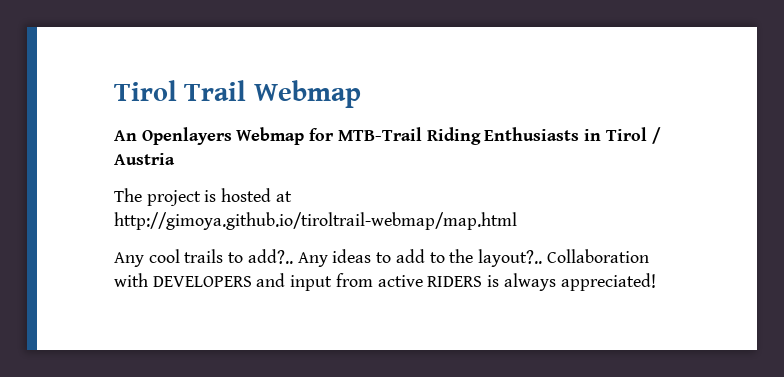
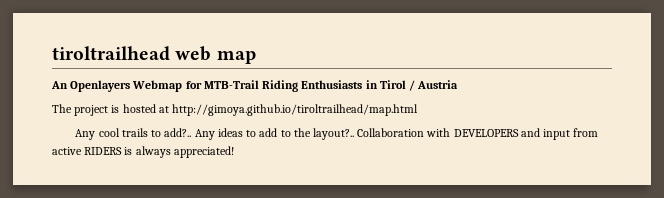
[114,80,361,108] Tirol Trail Webmap -> [52,46,256,64] tiroltrailhead web map
[114,212,517,230] http://gimoya.github.io/tiroltrail-webmap/map.html -> [172,104,419,116] http://gimoya.github.io/tiroltrailhead/map.html

